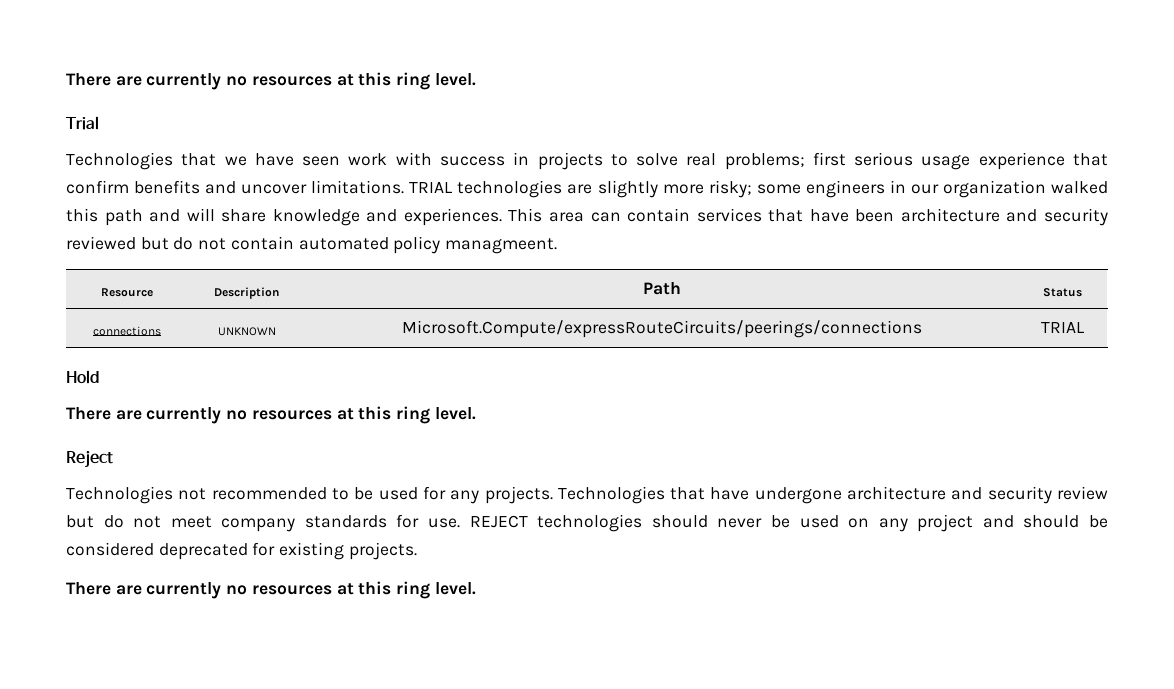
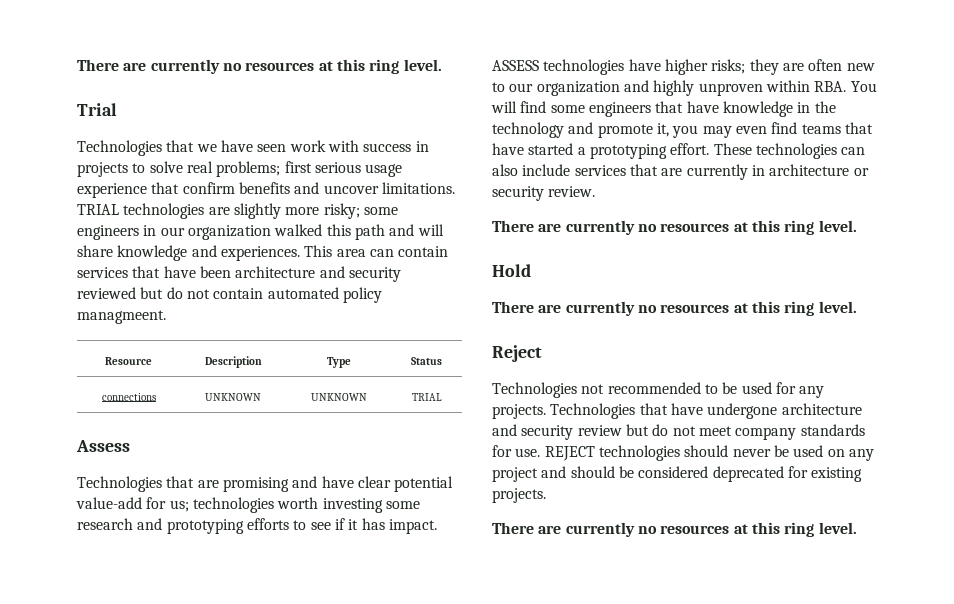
[642,282,681,295] Path -> [327,357,351,368] Type
[401,320,922,338] [1041,322,1085,333] Microsoft.Compute/expressRouteCircuits/peerings/connections | TRIAL -> [311,393,367,401] [411,393,442,401] [76,440,130,452] [77,476,454,492] [76,497,420,513] [77,518,437,534] [492,59,875,75] [492,80,877,96] [491,101,836,117] [492,122,873,138] [492,143,866,159] [492,164,869,180] [492,186,596,201] [492,220,857,235] UNKNOWN | TRIAL // Assess // Technologies that are promising and have clear potential value-add for us; technologies worth investing some research and prototyping efforts to see if it has impact. ASSESS technologies have higher risks; they are often new to our organization and highly unproven within RBA. You will find some engineers that have knowledge in the technology and promote it, you may even find teams that have started a prototyping effort. These technologies can also include services that are currently in architecture or security review. // There are currently no resources at this ring level.

